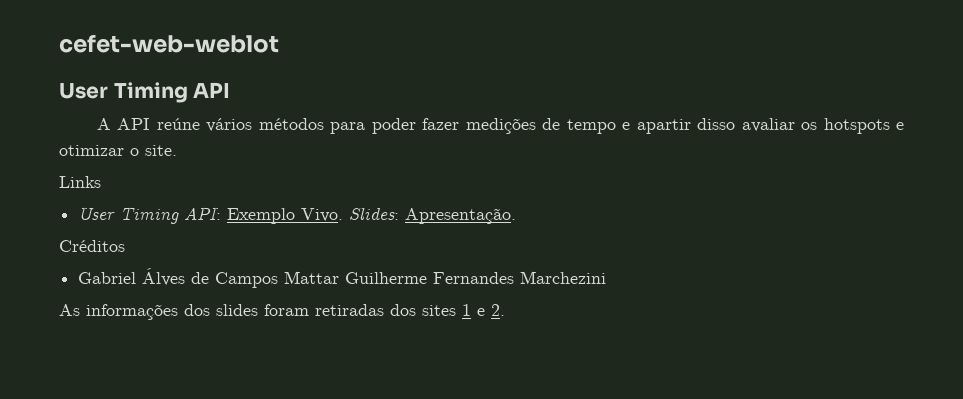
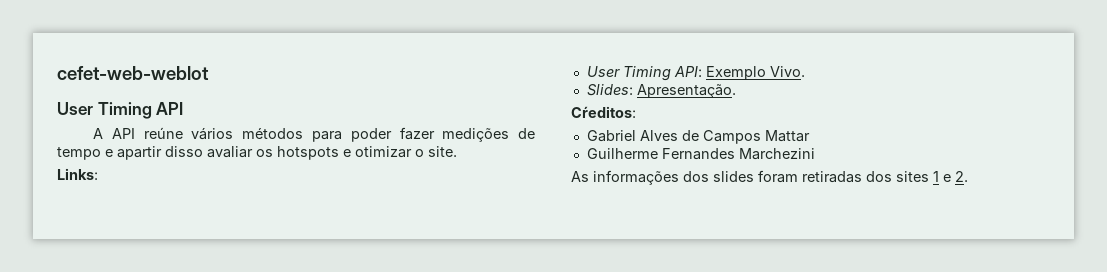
[59,176,101,188] Links -> [57,168,98,180] Links:
(344, 215) none -> (805, 71) //
[59,240,125,252] Créditos -> [571,106,636,118] Cŕeditos:
[142,268,186,286] Álves -> [639,130,678,141] Alves
(340, 277) none -> (810, 136) //

